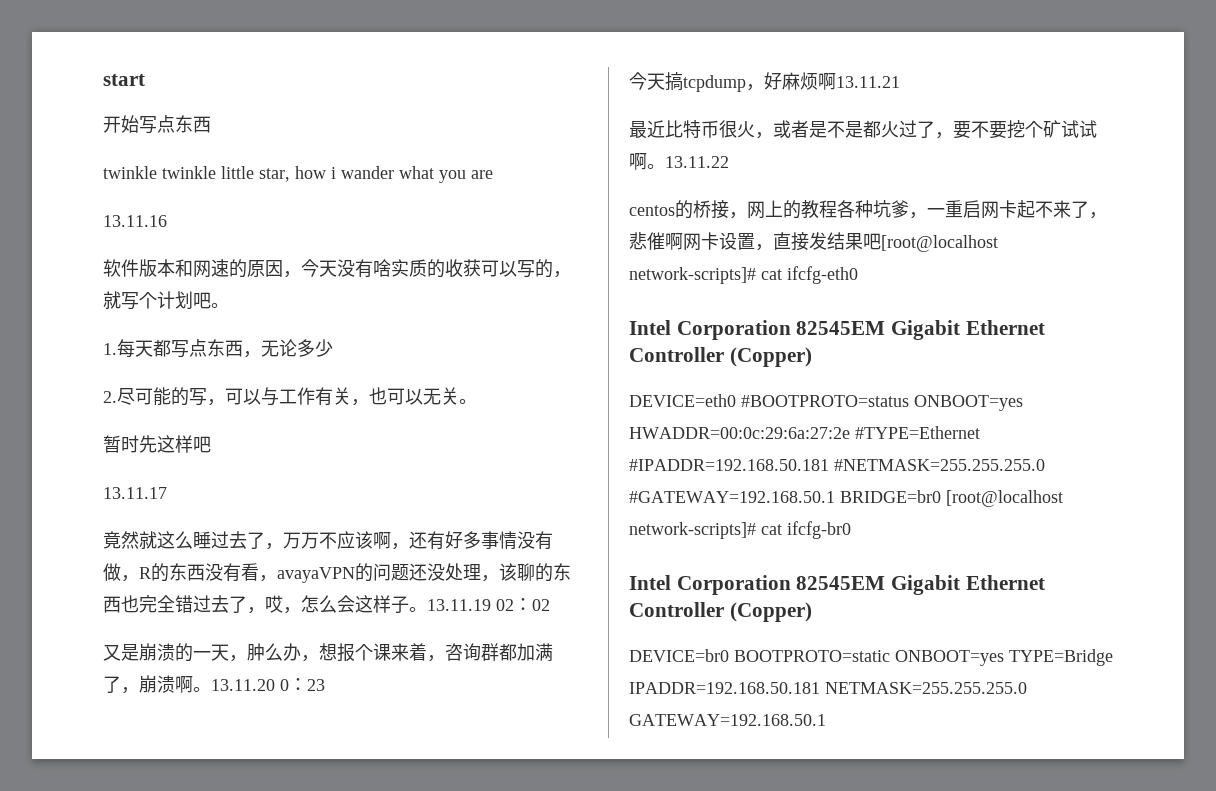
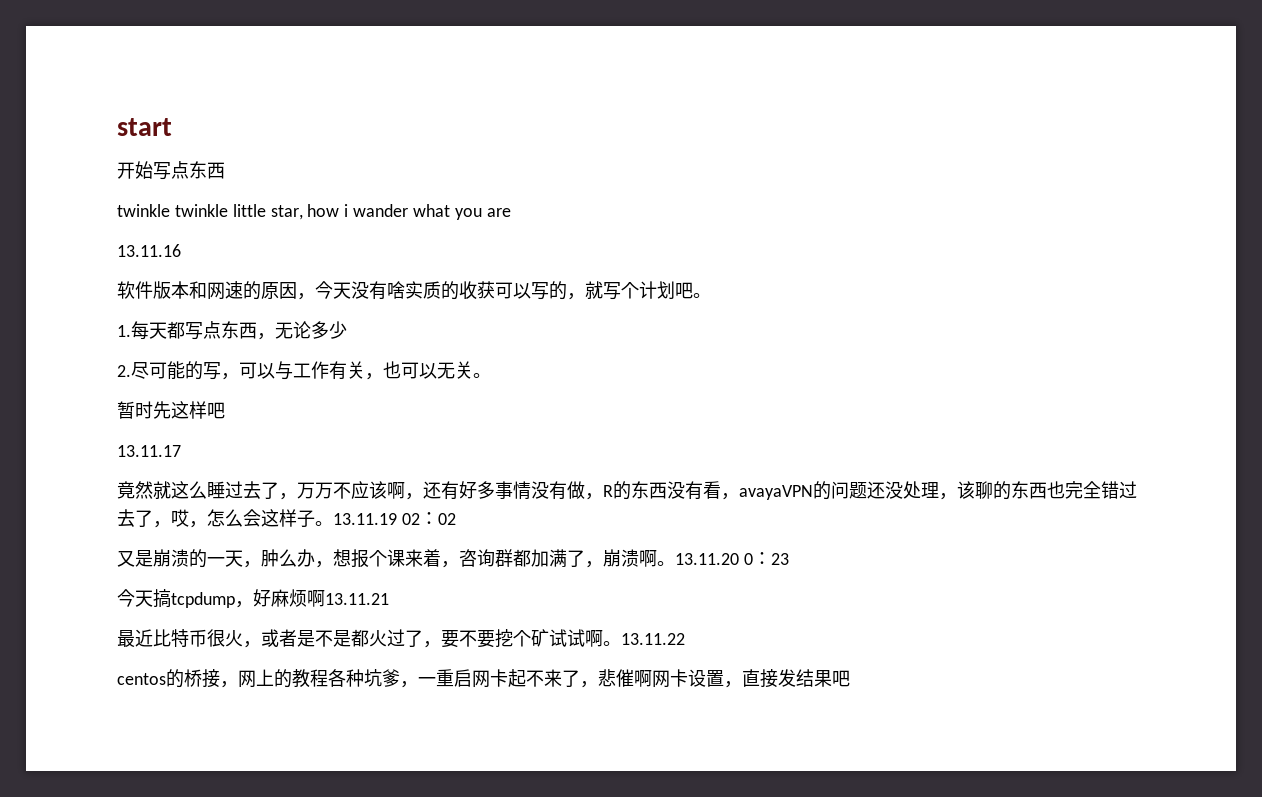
[881,235,998,252] [629,266,858,284] [629,320,1045,340] [629,347,812,367] [629,394,1023,411] [629,426,980,439] [629,459,1045,471] [629,490,1063,507] [629,521,851,539] [629,575,1045,595] [629,602,812,622] [629,649,1113,666] [629,682,1027,694] [629,714,826,726] [root@localhost network-scripts]# cat ifcfg-eth0 // Intel Corporation 82545EM Gigabit Ethernet Controller (Copper) // DEVICE=eth0 #BOOTPROTO=status ONBOOT=yes HWADDR=00:0c:29:6a:27:2e #TYPE=Ethernet #IPADDR=192.168.50.181 #NETMASK=255.255.255.0 #GATEWAY=192.168.50.1 BRIDGE=br0 [root@localhost network-scripts]# cat ifcfg-br0 // Intel Corporation 82545EM Gigabit Ethernet Controller (Copper) // DEVICE=br0 BOOTPROTO=static ONBOOT=yes TYPE=Bridge IPADDR=192.168.50.181 NETMASK=255.255.255.0 GATEWAY=192.168.50.1 -> (850, 678) none

